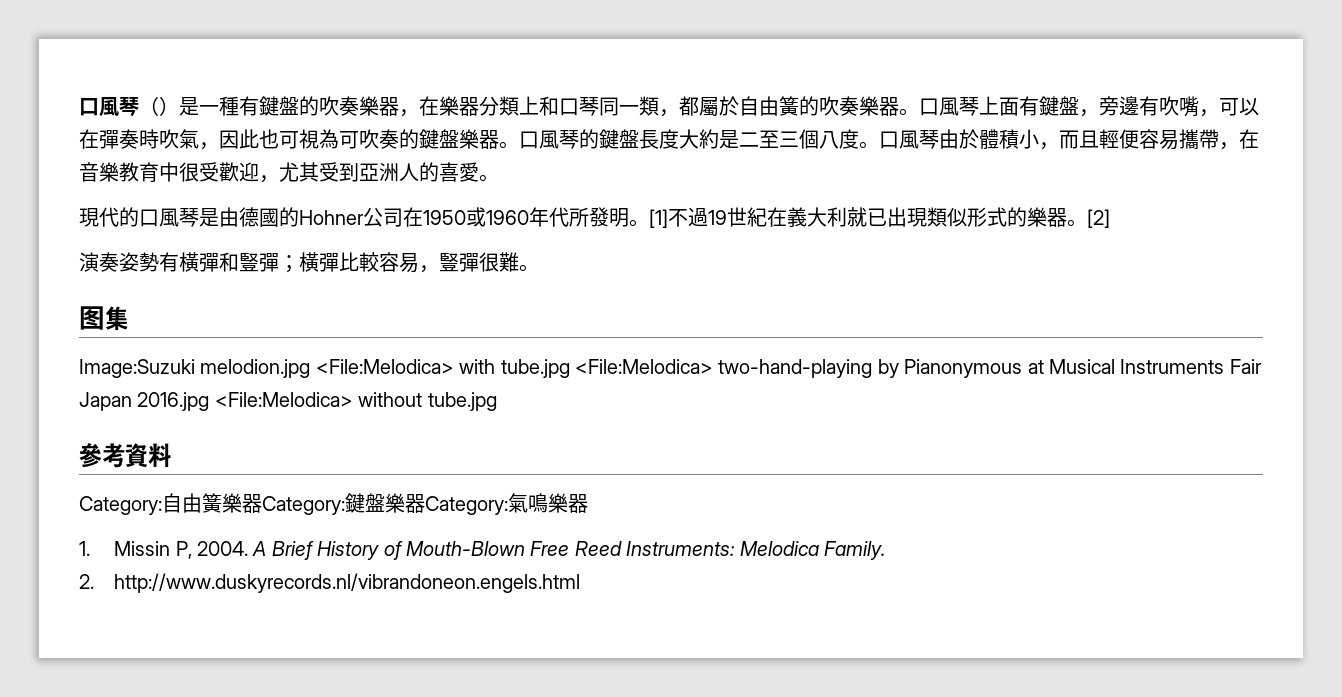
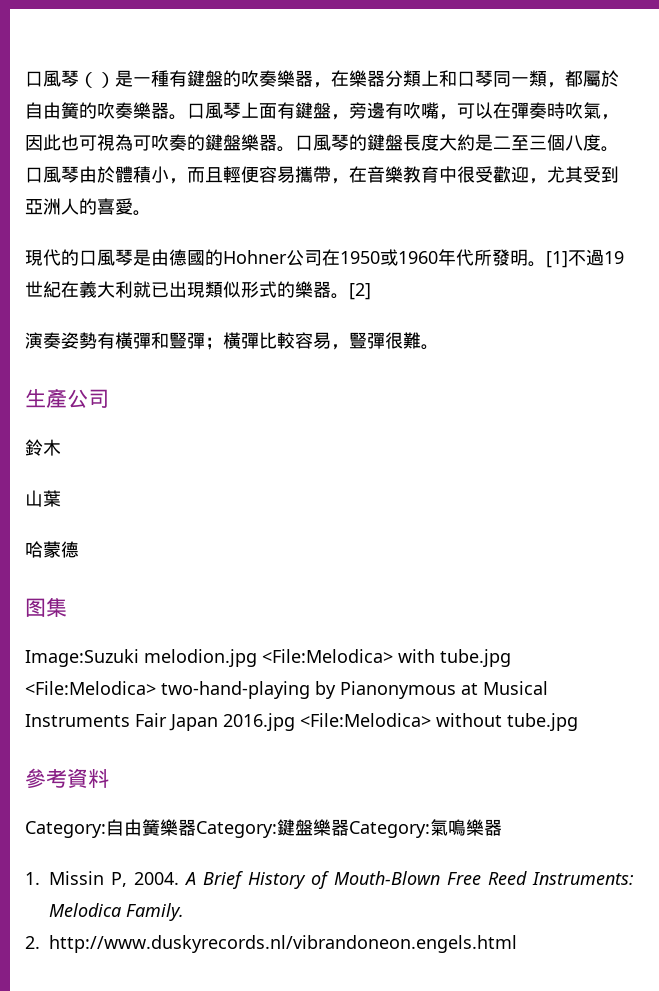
(539, 268) none -> [25,389,109,408] [25,439,61,456] [25,490,61,507] [25,541,79,558] // 生產公司 // 鈴木 // 山葉 // 哈蒙德

